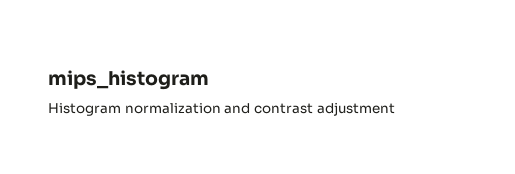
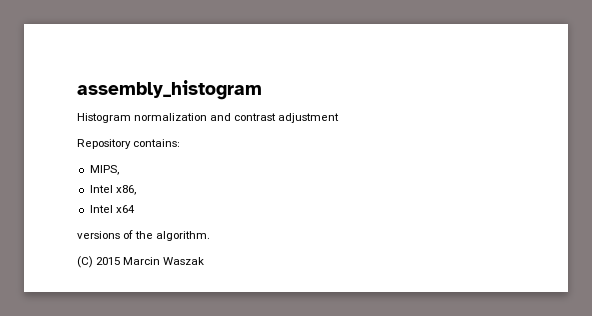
[48,70,209,90] mips_histogram -> [77,80,262,100] assembly_histogram
(395, 109) none -> [77,139,181,149] [89,165,119,175] [89,185,136,195] [89,205,135,213] [77,230,211,241] [77,256,205,268] // Repository contains: // MIPS, // Intel x86, // Intel x64 // versions of the algorithm. // (C) 2015 Marcin Waszak

